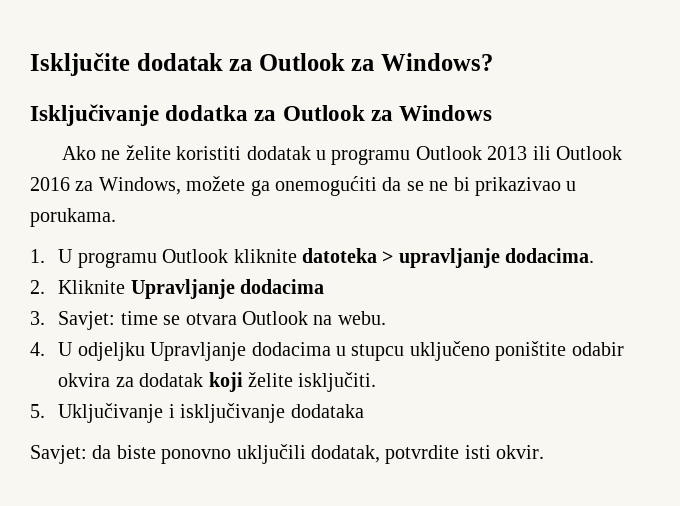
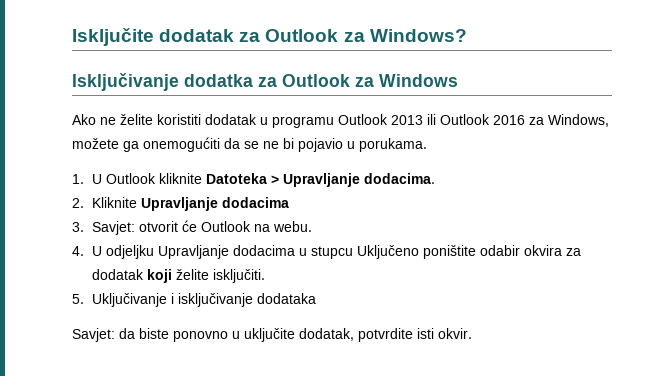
[474,177,561,196] prikazivao -> [298,138,343,152] pojavio
[77,252,157,268] programu -> (102, 179) none
[301,248,500,268] datoteka > upravljanje -> [205,173,360,187] Datoteka > Upravljanje
[120,311,237,325] time se otvara -> [138,220,197,232] otvorit će
[409,341,490,361] uključeno -> [356,245,419,259] Uključeno
[236,444,306,464] uključili -> [232,328,295,342] u uključite

